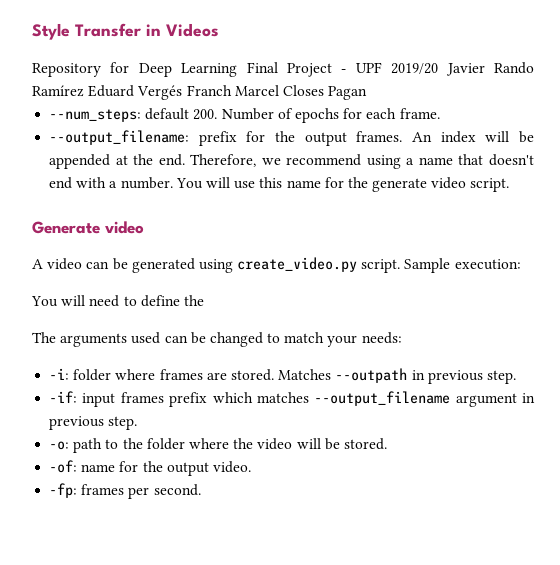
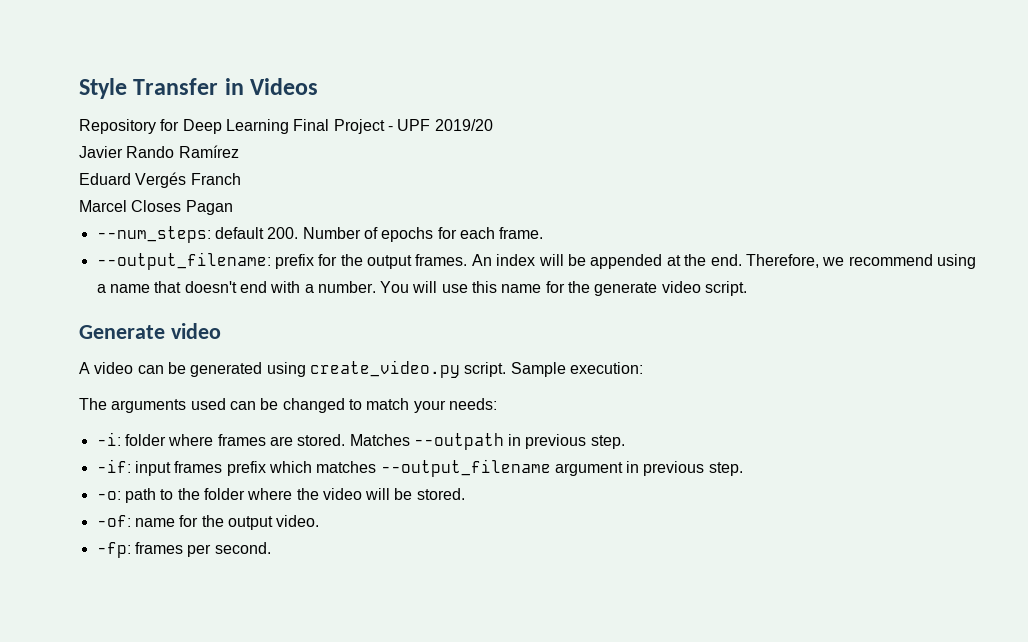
(439, 68) none -> (493, 125) //
(84, 91) none -> (239, 151) //
(232, 90) none -> (241, 179) //
[31,295,204,307] // You will need to define the -> (643, 368) none

